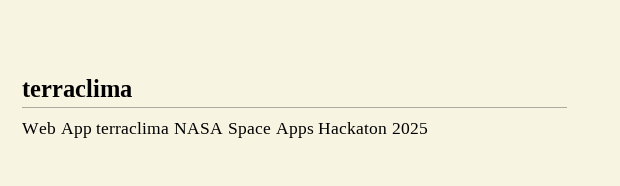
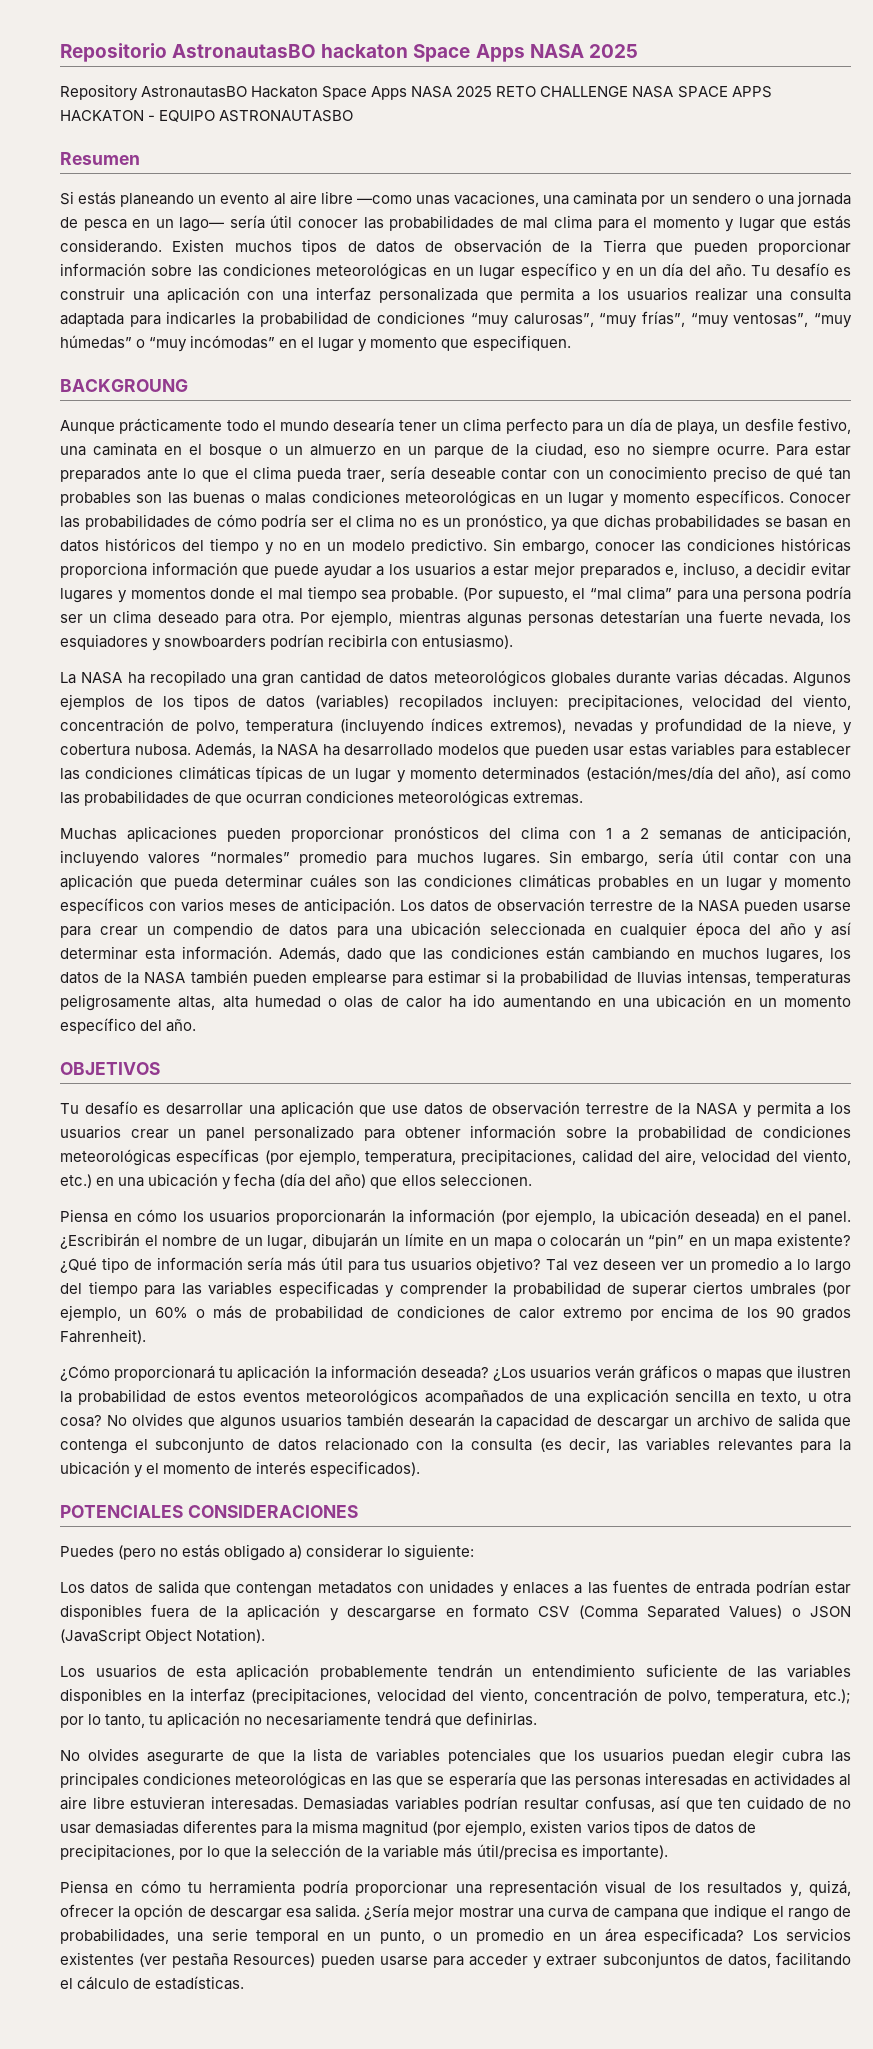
[22,79,132,97] [22,122,429,138] terraclima // Web App terraclima NASA Space Apps Hackaton 2025 -> [60,43,638,62] [60,84,772,101] [60,110,354,122] [60,152,140,165] [60,191,851,207] [60,215,851,232] [60,239,851,255] [60,263,852,280] [60,287,852,303] [60,311,853,328] [60,335,571,352] [60,379,188,392] [60,418,851,435] [60,442,852,458] [60,466,851,482] [60,490,852,507] [60,514,851,531] [60,538,852,555] [60,562,851,579] [60,586,851,603] [60,610,852,627] [60,634,514,651] [60,670,852,687] [60,694,852,711] [60,718,853,735] [60,742,851,758] [60,766,851,783] [60,790,584,807] [60,826,851,842] [60,850,851,867] [60,874,851,891] [60,898,851,914] [60,922,851,939] [60,946,852,963] [60,970,851,986] [60,994,851,1011] [60,1018,197,1034] [60,1062,160,1075] [60,1101,851,1118] [60,1125,852,1141] [60,1149,851,1166] [60,1173,532,1190] [60,1209,852,1225] [60,1233,852,1250] [60,1257,852,1274] [60,1281,851,1298] [60,1305,851,1322] [60,1329,146,1344] [60,1365,851,1382] [60,1389,852,1406] [60,1413,851,1430] [60,1437,852,1454] [60,1461,421,1478] [60,1505,358,1518] [60,1544,475,1561] [60,1580,851,1597] [60,1604,852,1621] [60,1628,266,1644] [60,1664,851,1680] [60,1688,851,1704] [60,1712,538,1728] [60,1748,851,1765] [60,1772,851,1789] [60,1796,851,1812] [60,1820,756,1837] [60,1844,668,1860] [60,1880,852,1897] [60,1904,851,1921] [60,1928,851,1944] [60,1952,851,1969] [60,1976,245,1990] Repositorio AstronautasBO hackaton Space Apps NASA 2025 // Repository AstronautasBO Hackaton Space Apps NASA 2025 RETO CHALLENGE NASA SPACE APPS HACKATON - EQUIPO ASTRONAUTASBO // Resumen // Si estás planeando un evento al aire libre —como unas vacaciones, una caminata por un sendero o una jornada de pesca en un lago— sería útil conocer las probabilidades de mal clima para el momento y lugar que estás considerando. Existen muchos tipos de datos de observación de la Tierra que pueden proporcionar información sobre las condiciones meteorológicas en un lugar específico y en un día del año. Tu desafío es construir una aplicación con una interfaz personalizada que permita a los usuarios realizar una consulta adaptada para indicarles la probabilidad de condiciones “muy calurosas”, “muy frías”, “muy ventosas”, “muy húmedas” o “muy incómodas” en el lugar y momento que especifiquen. // BACKGROUNG // Aunque prácticamente todo el mundo desearía tener un clima perfecto para un día de playa, un desfile festivo, una caminata en el bosque o un almuerzo en un parque de la ciudad, eso no siempre ocurre. Para estar preparados ante lo que el clima pueda traer, sería deseable contar con un conocimiento preciso de qué tan probables son las buenas o malas condiciones meteorológicas en un lugar y momento específicos. Conocer las probabilidades de cómo podría ser el clima no es un pronóstico, ya que dichas probabilidades se basan en datos históricos del tiempo y no en un modelo predictivo. Sin embargo, conocer las condiciones históricas proporciona información que puede ayudar a los usuarios a estar mejor preparados e, incluso, a decidir evitar lugares y momentos donde el mal tiempo sea probable. (Por supuesto, el “mal clima” para una persona podría ser un clima deseado para otra. Por ejemplo, mientras algunas personas detestarían una fuerte nevada, los esquiadores y snowboarders podrían recibirla con entusiasmo). // La NASA ha recopilado una gran cantidad de datos meteorológicos globales durante varias décadas. Algunos ejemplos de los tipos de datos (variables) recopilados incluyen: precipitaciones, velocidad del viento, concentración de polvo, temperatura (incluyendo índices extremos), nevadas y profundidad de la nieve, y cobertura nubosa. Además, la NASA ha desarrollado modelos que pueden usar estas variables para establecer las condiciones climáticas típicas de un lugar y momento determinados (estación/mes/día del año), así como las probabilidades de que ocurran condiciones meteorológicas extremas. // Muchas aplicaciones pueden proporcionar pronósticos del clima con 1 a 2 semanas de anticipación, incluyendo valores “normales” promedio para muchos lugares. Sin embargo, sería útil contar con una aplicación que pueda determinar cuáles son las condiciones climáticas probables en un lugar y momento específicos con varios meses de anticipación. Los datos de observación terrestre de la NASA pueden usarse para crear un compendio de datos para una ubicación seleccionada en cualquier época del año y así determinar esta información. Además, dado que las condiciones están cambiando en muchos lugares, los datos de la NASA también pueden emplearse para estimar si la probabilidad de lluvias intensas, temperaturas peligrosamente altas, alta humedad o olas de calor ha ido aumentando en una ubicación en un momento específico del año. // OBJETIVOS // Tu desafío es desarrollar una aplicación que use datos de observación terrestre de la NASA y permita a los usuarios crear un panel personalizado para obtener información sobre la probabilidad de condiciones meteorológicas específicas (por ejemplo, temperatura, precipitaciones, calidad del aire, velocidad del viento, etc.) en una ubicación y fecha (día del año) que ellos seleccionen. // Piensa en cómo los usuarios proporcionarán la información (por ejemplo, la ubicación deseada) en el panel. ¿Escribirán el nombre de un lugar, dibujarán un límite en un mapa o colocarán un “pin” en un mapa existente? ¿Qué tipo de información sería más útil para tus usuarios objetivo? Tal vez deseen ver un promedio a lo largo del tiempo para las variables especificadas y comprender la probabilidad de superar ciertos umbrales (por ejemplo, un 60% o más de probabilidad de condiciones de calor extremo por encima de los 90 grados Fahrenheit). // ¿Cómo proporcionará tu aplicación la información deseada? ¿Los usuarios verán gráficos o mapas que ilustren la probabilidad de estos eventos meteorológicos acompañados de una explicación sencilla en texto, u otra cosa? No olvides que algunos usuarios también desearán la capacidad de descargar un archivo de salida que contenga el subconjunto de datos relacionado con la consulta (es decir, las variables relevantes para la ubicación y el momento de interés especificados). // POTENCIALES CONSIDERACIONES // Puedes (pero no estás obligado a) considerar lo siguiente: // Los datos de salida que contengan metadatos con unidades y enlaces a las fuentes de entrada podrían estar disponibles fuera de la aplicación y descargarse en formato CSV (Comma Separated Values) o JSON (JavaScript Object Notation). // Los usuarios de esta aplicación probablemente tendrán un entendimiento suficiente de las variables disponibles en la interfaz (precipitaciones, velocidad del viento, concentración de polvo, temperatura, etc.); por lo tanto, tu aplicación no necesariamente tendrá que definirlas. // No olvides asegurarte de que la lista de variables potenciales que los usuarios puedan elegir cubra las principales condiciones meteorológicas en las que se esperaría que las personas interesadas en actividades al aire libre estuvieran interesadas. Demasiadas variables podrían resultar confusas, así que ten cuidado de no usar demasiadas diferentes para la misma magnitud (por ejemplo, existen varios tipos de datos de precipitaciones, por lo que la selección de la variable más útil/precisa es importante). // Piensa en cómo tu herramienta podría proporcionar una representación visual de los resultados y, quizá, ofrecer la opción de descargar esa salida. ¿Sería mejor mostrar una curva de campana que indique el rango de probabilidades, una serie temporal en un punto, o un promedio en un área especificada? Los servicios existentes (ver pestaña Resources) pueden usarse para acceder y extraer subconjuntos de datos, facilitando el cálculo de estadísticas.

